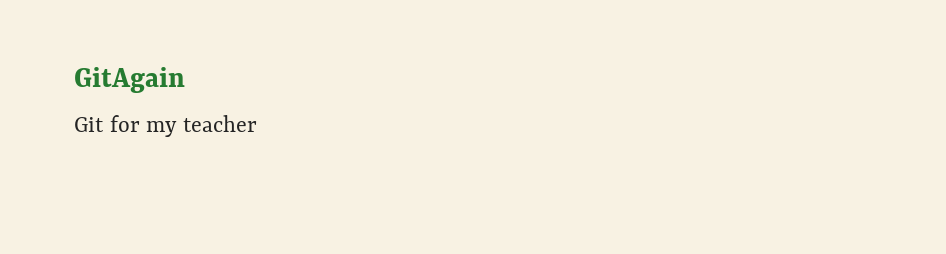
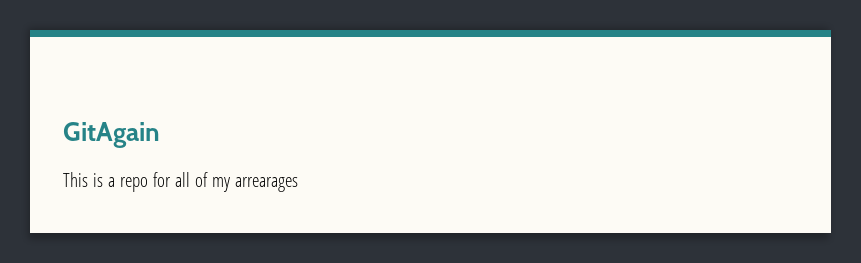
[74,115,257,137] Git for my teacher -> [63,172,298,192] This is a repo for all of my arrearages

